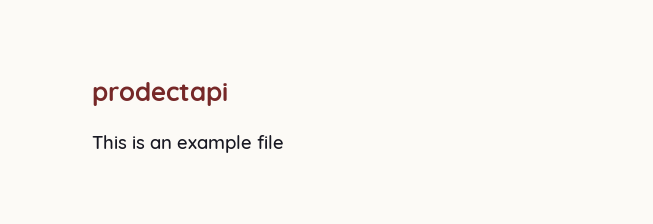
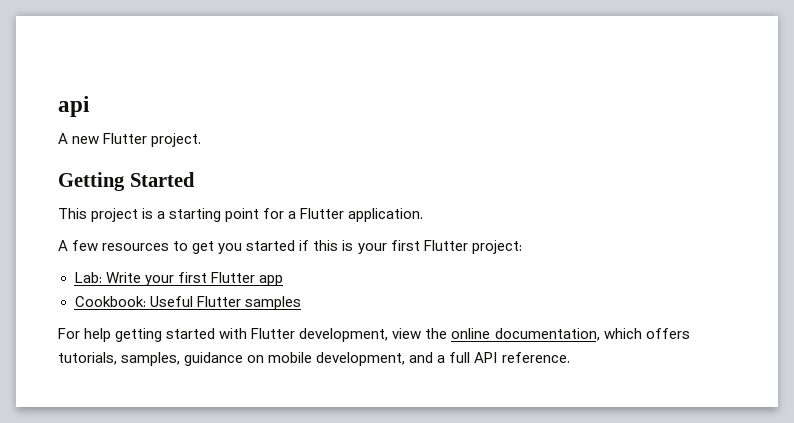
[92,82,228,106] [92,135,284,153] prodectapi // This is an example file -> [58,96,90,117] [58,133,202,147] [58,172,195,191] [58,208,424,222] [58,240,522,254] [74,272,283,286] [74,296,301,310] [58,328,690,342] [58,352,570,366] api // A new Flutter project. // Getting Started // This project is a starting point for a Flutter application. // A few resources to get you started if this is your first Flutter project: // Lab: Write your first Flutter app // Cookbook: Useful Flutter samples // For help getting started with Flutter development, view the online documentation, which offers tutorials, samples, guidance on mobile development, and a full API reference.

